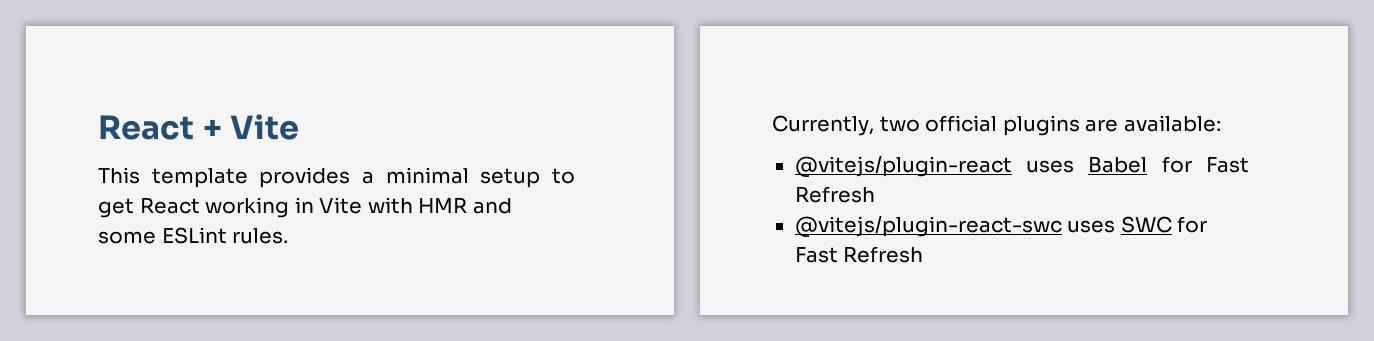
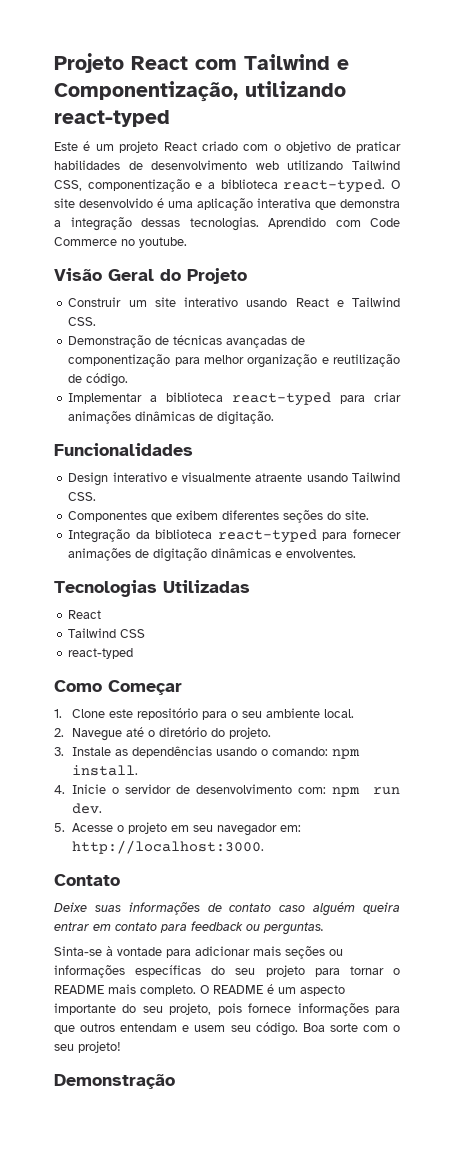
[98,114,300,140] [98,167,576,188] [98,197,512,218] [98,227,289,244] [772,115,1221,136] [794,156,1249,177] [794,186,875,203] [794,216,1208,237] [794,246,924,263] React + Vite // This template provides a minimal setup to get React working in Vite with HMR and some ESLint rules. // Currently, two official plugins are available: // @vitejs/plugin-react uses Babel for Fast Refresh // @vitejs/plugin-react-swc uses SWC for Fast Refresh -> [54,53,349,73] [54,81,346,102] [54,110,170,127] [54,141,401,153] [54,160,400,170] [54,179,400,193] [54,198,400,211] [54,217,400,231] [54,237,187,248] [54,268,247,284] [68,297,400,307] [68,317,97,326] [68,335,306,348] [68,354,400,368] [68,373,129,387] [68,392,401,406] [68,411,275,425] [54,443,193,456] [68,472,400,486] [68,492,97,501] [68,510,370,523] [68,529,401,543] [68,548,357,562] [54,580,250,597] [68,610,102,619] [68,628,146,638] [68,648,134,659] [54,680,182,695] [54,708,354,720] [54,727,271,741] [54,746,360,759] [71,765,138,776] [54,784,400,797] [71,803,102,814] [54,822,301,836] [71,840,264,854] [54,874,120,886] [54,902,400,916] [54,921,324,935] [54,946,343,959] [54,965,401,978] [54,984,345,996] [54,1003,400,1016] [54,1022,401,1036] [54,1041,121,1053] [54,1074,175,1089] Projeto React com Tailwind e Componentização, utilizando react-typed // Este é um projeto React criado com o objetivo de praticar habilidades de desenvolvimento web utilizando Tailwind CSS, componentização e a biblioteca react-typed. O site desenvolvido é uma aplicação interativa que demonstra a integração dessas tecnologias. Aprendido com Code Commerce no youtube. // Visão Geral do Projeto // Construir um site interativo usando React e Tailwind CSS. // Demonstração de técnicas avançadas de componentização para melhor organização e reutilização de código. // Implementar a biblioteca react-typed para criar animações dinâmicas de digitação. // Funcionalidades // Design interativo e visualmente atraente usando Tailwind CSS. // Componentes que exibem diferentes seções do site. // Integração da biblioteca react-typed para fornecer animações de digitação dinâmicas e envolventes. // Tecnologias Utilizadas // React // Tailwind CSS // react-typed // Como Começar // 1. Clone este repositório para o seu ambiente local. // 2. Navegue até o diretório do projeto. // 3. Instale as dependências usando o comando: npm install. // 4. Inicie o servidor de desenvolvimento com: npm run dev. // 5. Acesse o projeto em seu navegador em: http://localhost:3000. // Contato // Deixe suas informações de contato caso alguém queira entrar em contato para feedback ou perguntas. // Sinta-se à vontade para adicionar mais seções ou informações específicas do seu projeto para tornar o README mais completo. O README é um aspecto importante do seu projeto, pois fornece informações para que outros entendam e usem seu código. Boa sorte com o seu projeto! // Demonstração

